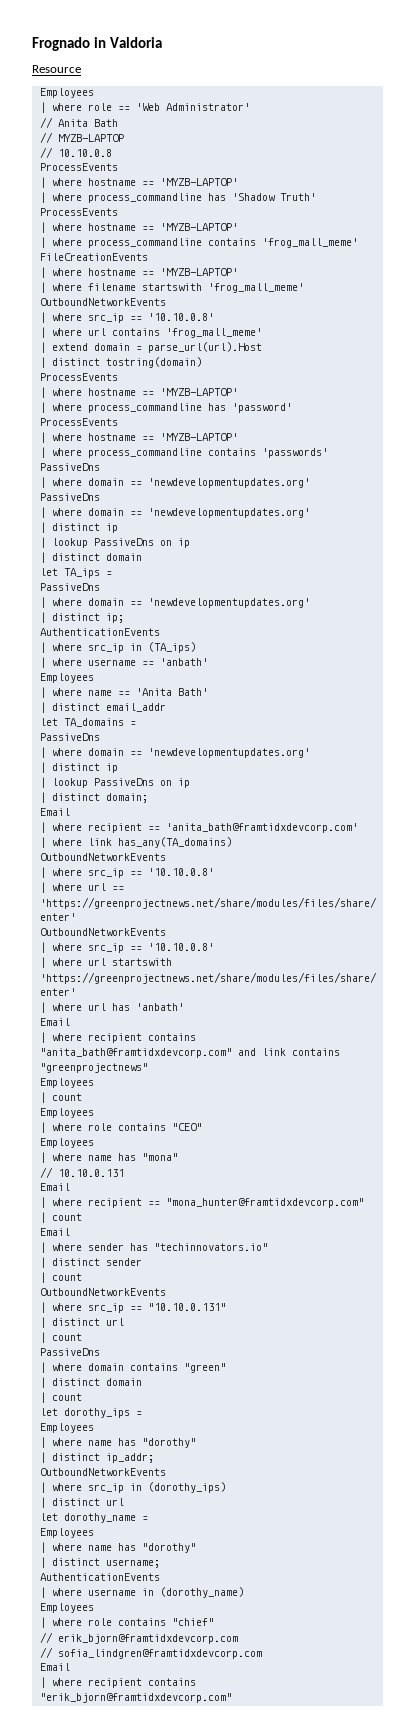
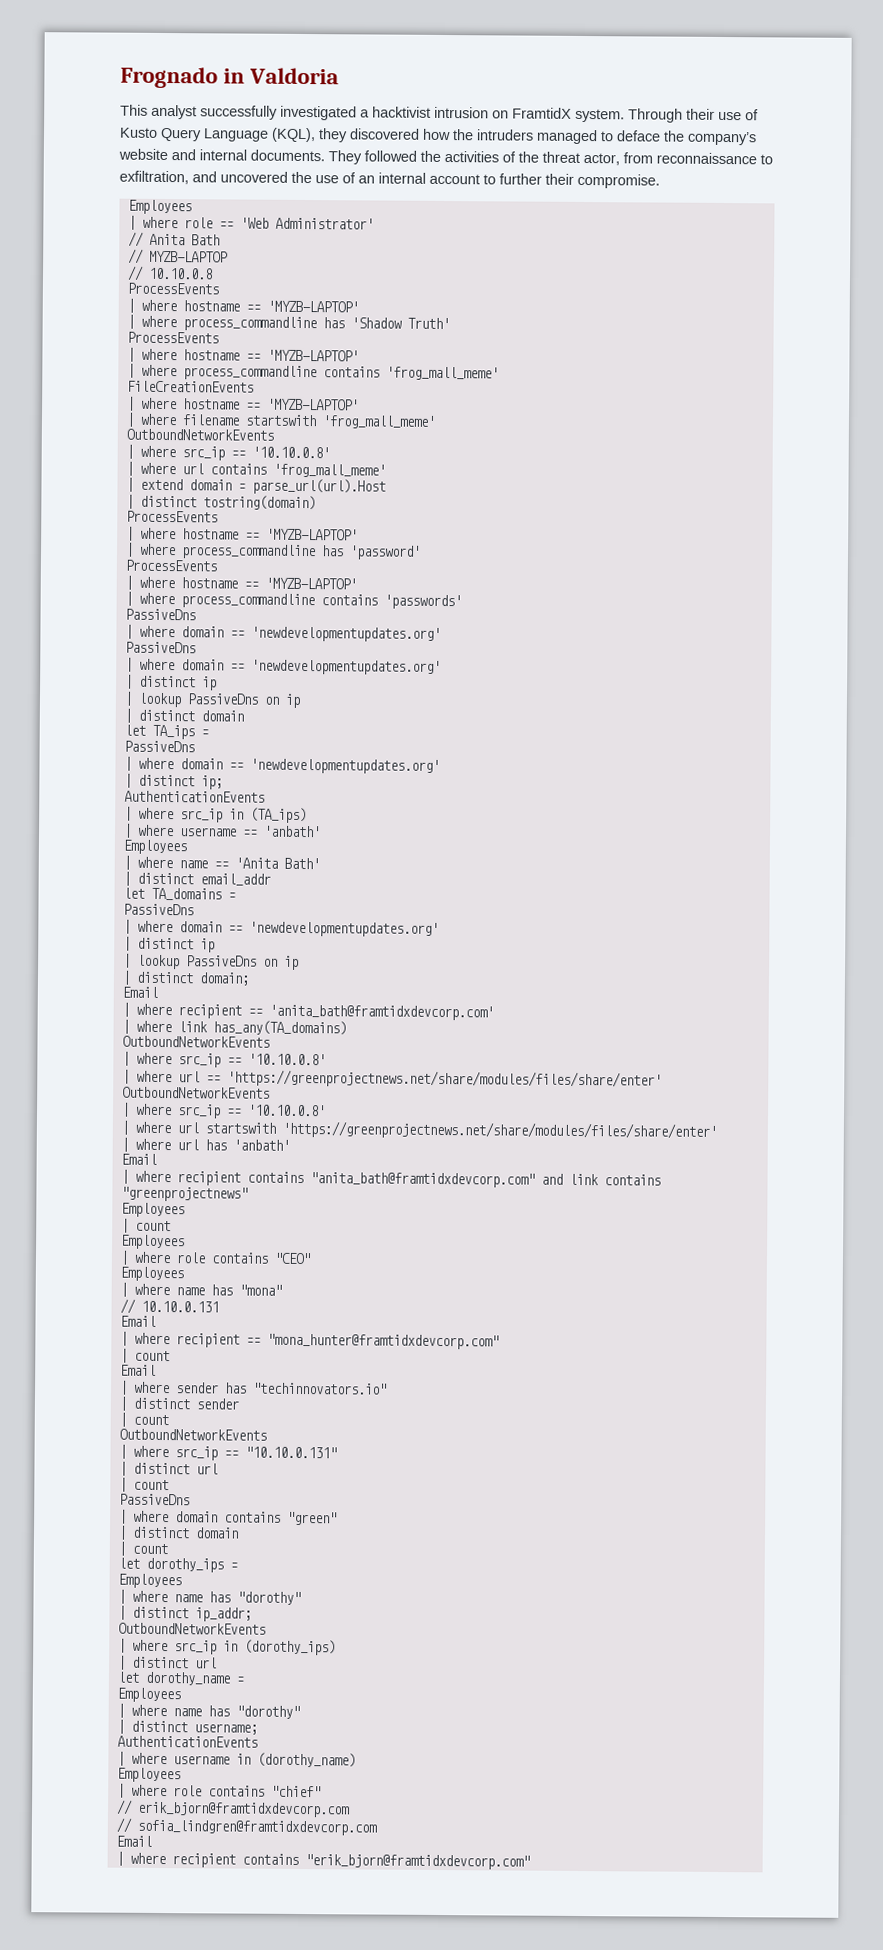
[32,65,81,73] Resource -> [120,104,759,123] [119,127,757,146] [118,148,773,166] [119,170,660,189] This analyst successfully investigated a hacktivist intrusion on FramtidX system. Through their use of Kusto Query Language (KQL), they discovered how the intruders managed to deface the company’s website and internal documents. They followed the activities of the threat actor, from reconnaissance to exfiltration, and uncovered the use of an internal account to further their compromise.

